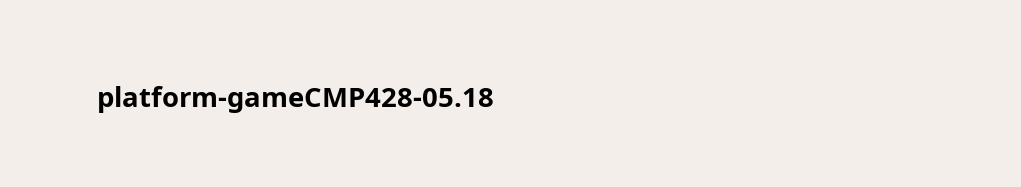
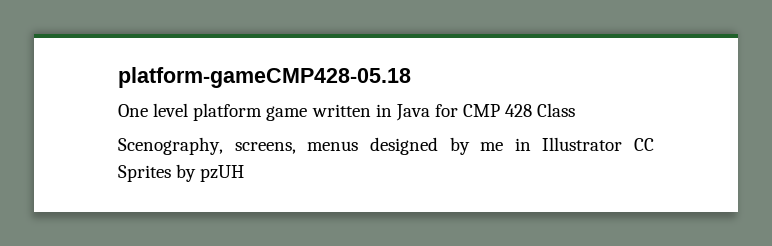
(494, 99) none -> [118,103,576,121] [118,137,654,155] [118,164,245,182] // One level platform game written in Java for CMP 428 Class // Scenography, screens, menus designed by me in Illustrator CC Sprites by pzUH

